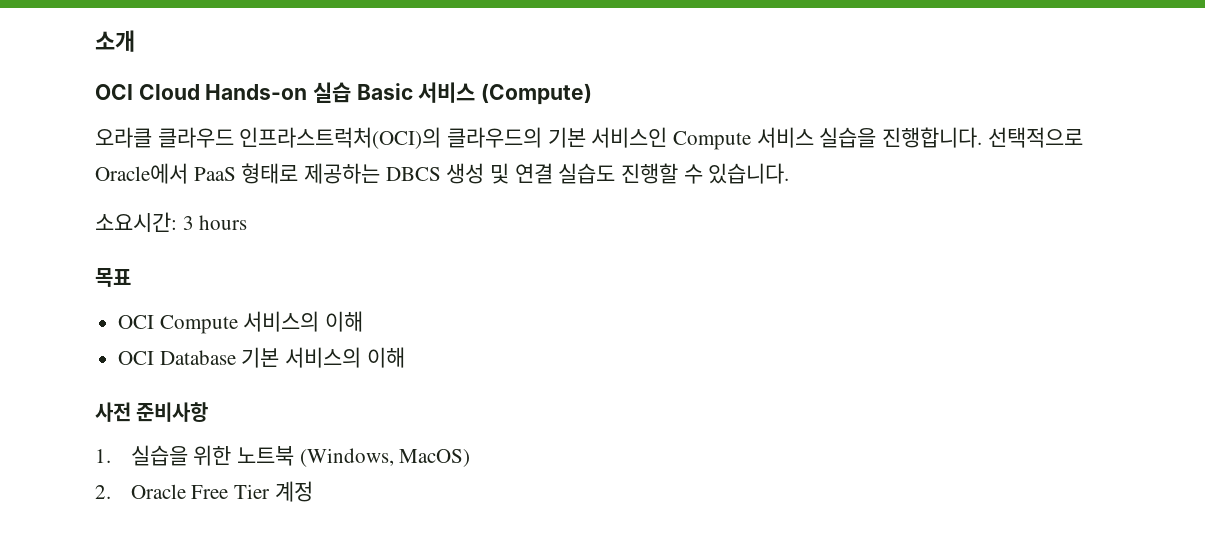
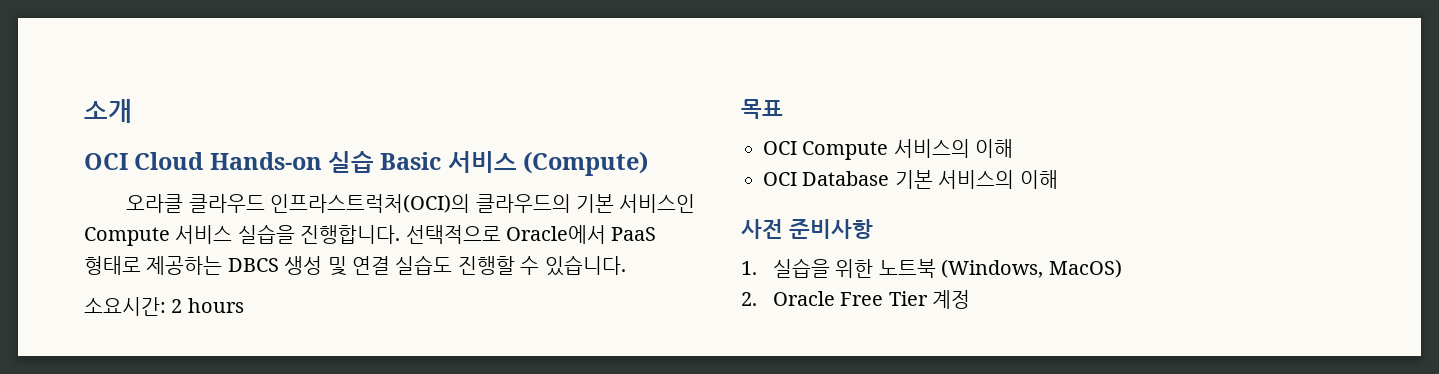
[182,216,194,230] 3 -> [171,299,183,313] 2

